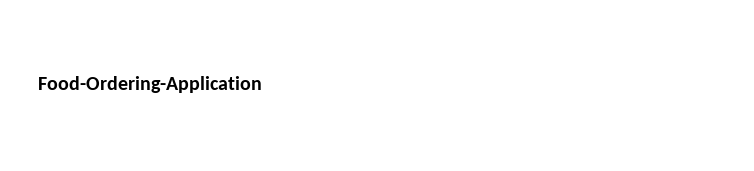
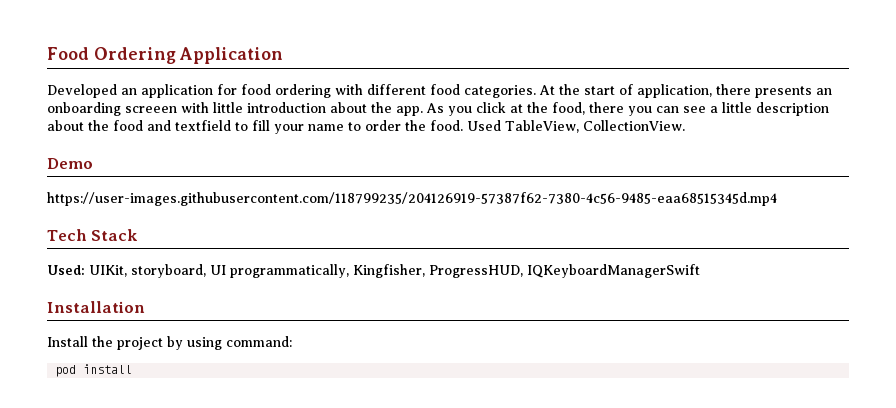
[38,76,262,93] Food-Ordering-Application -> [47,47,284,64] [47,84,832,98] [47,102,829,116] [47,120,685,134] [47,158,93,169] [47,192,777,206] [47,229,139,241] [47,264,700,278] [47,301,145,313] [47,336,292,350] [55,364,133,377] Food Ordering Application // Developed an application for food ordering with different food categories. At the start of application, there presents an onboarding screeen with little introduction about the app. As you click at the food, there you can see a little description about the food and textfield to fill your name to order the food. Used TableView, CollectionView. // Demo // https://user-images.githubusercontent.com/118799235/204126919-57387f62-7380-4c56-9485-eaa68515345d.mp4 // Tech Stack // Used: UIKit, storyboard, UI programmatically, Kingfisher, ProgressHUD, IQKeyboardManagerSwift // Installation // Install the project by using command: // pod install

